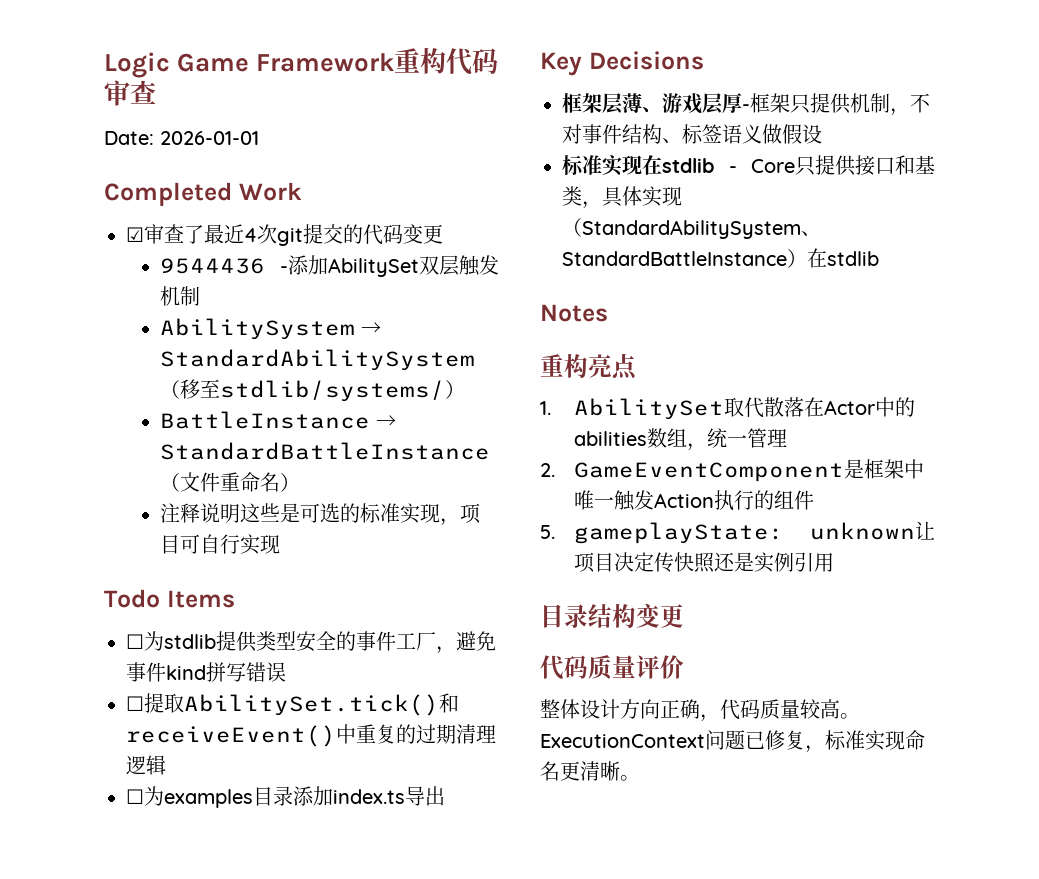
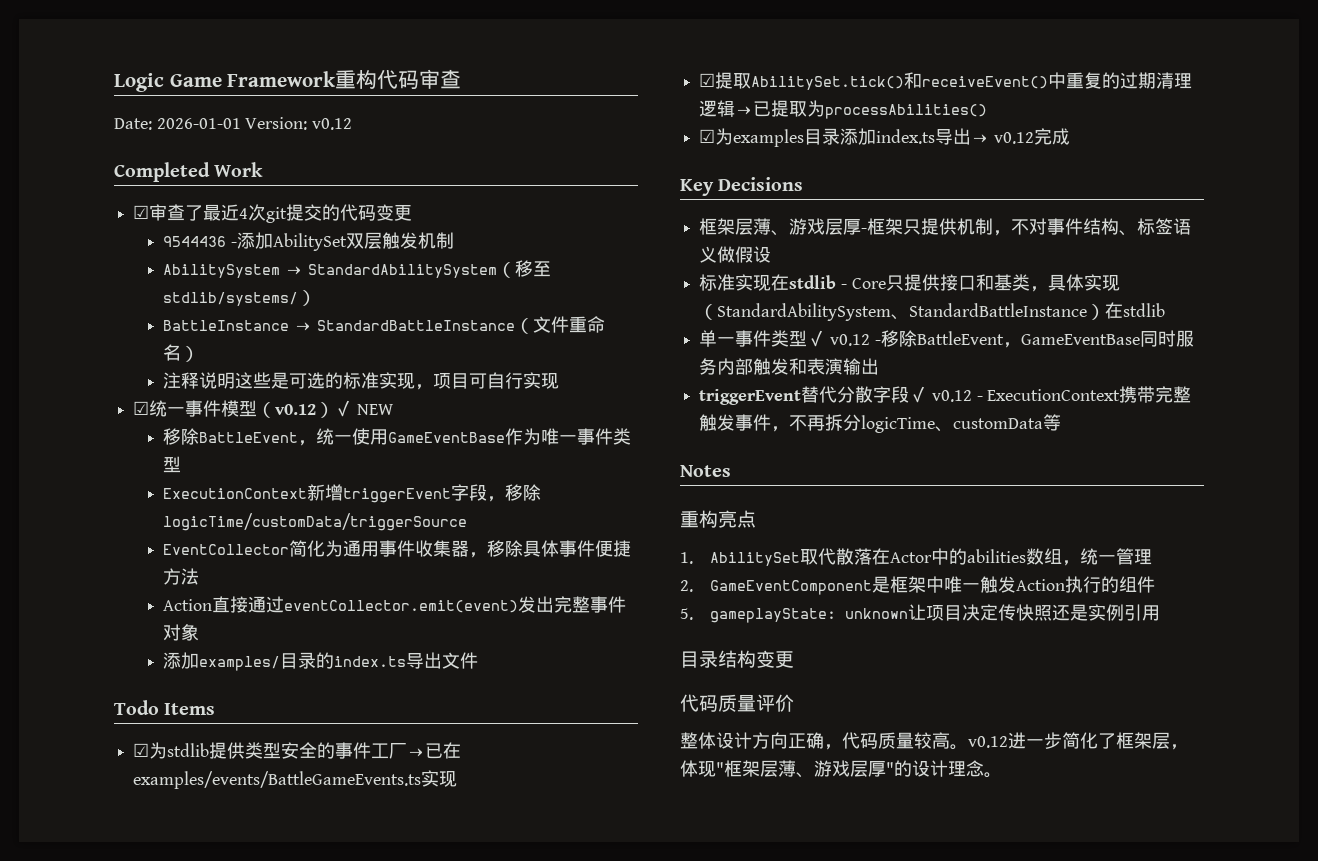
(259, 138) none -> [245,117,353,130] Version: v0.12
(280, 544) none -> [133,400,394,418] [163,428,632,446] [163,456,182,473] [163,484,542,503] [163,513,468,531] [163,540,632,558] [163,568,200,585] [163,596,627,613] [163,624,200,641] [163,652,479,671] // ☑统一事件模型（v0.12）✓ NEW // 移除BattleEvent，统一使用GameEventBase作为唯一事件类型 // ExecutionContext新增triggerEvent字段，移除logicTime/customData/triggerSource // EventCollector简化为通用事件收集器，移除具体事件便捷方法 // Action直接通过eventCollector.emit(event)发出完整事件对象 // 添加examples/目录的index.ts导出文件
[126,634,144,649] ☐ -> [133,743,150,757] ☑
[436,631,496,654] [126,662,286,682] [126,696,144,711] ，避免事件kind拼写错误 // ☐ -> [407,742,462,759] [133,770,458,789] [699,73,716,87] →已在examples/events/BattleGameEvents.ts实现 // ☑
[126,789,144,804] // ☐ -> [735,100,988,119] [699,129,716,143] →已提取为processAbilities() // ☑
(445, 796) none -> [971,128,1070,145] → v0.12完成
(879, 258) none -> [699,330,1194,348] [699,358,880,375] [699,386,1192,405] [699,414,1062,433] // 单一事件类型✓ v0.12 -移除BattleEvent，GameEventBase同时服务内部触发和表演输出 // triggerEvent替代分散字段✓ v0.12 - ExecutionContext携带完整触发事件，不再拆分logicTime、customData等
[540,730,925,753] [540,761,620,781] ExecutionContext问题已修复，标准实现命名更清晰 -> [968,732,1188,750] [680,760,984,778] v0.12进一步简化了框架层，体现"框架层薄、游戏层厚"的设计理念

